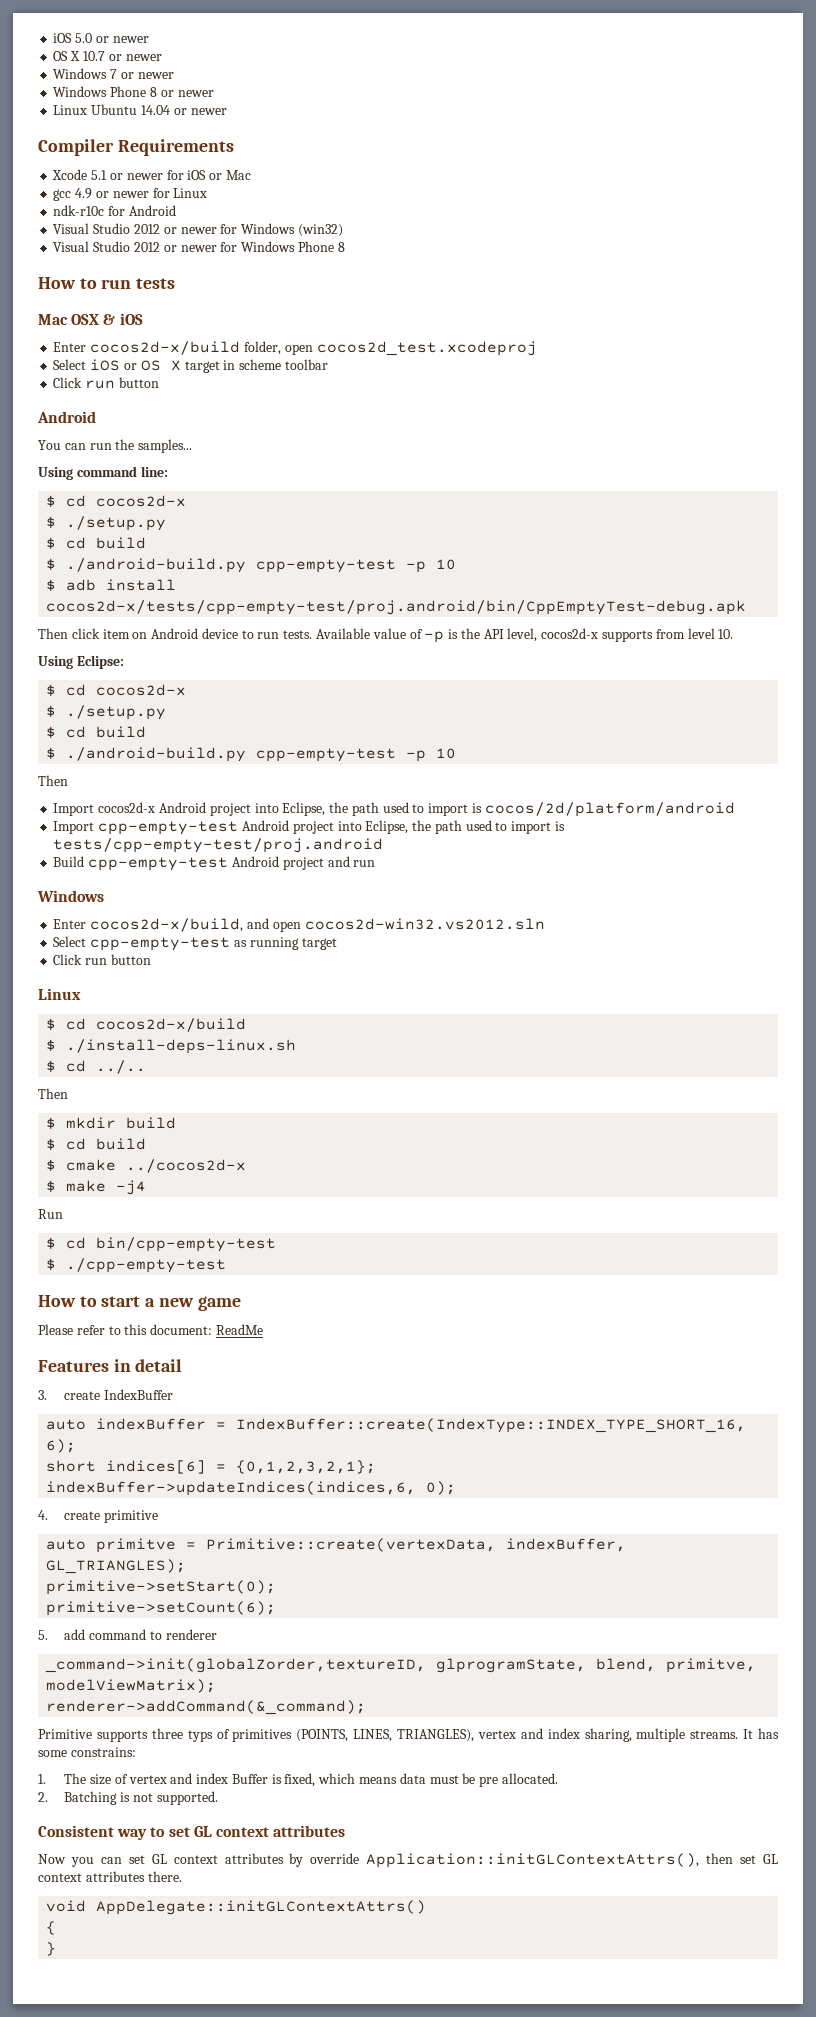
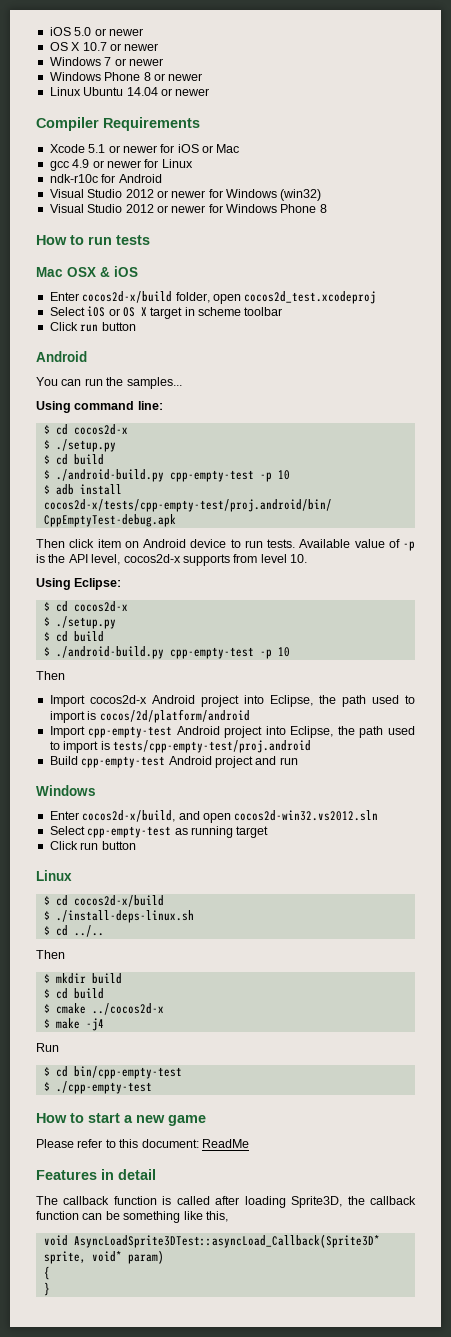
[38,1389,173,1400] [46,1418,747,1433] [46,1439,77,1453] [46,1460,377,1474] [46,1481,457,1496] [38,1510,158,1523] [46,1538,627,1553] [46,1559,187,1574] [46,1580,277,1595] [46,1601,277,1616] [38,1629,217,1640] [45,1658,757,1673] [46,1679,217,1693] [46,1700,367,1715] [38,1728,779,1742] [38,1747,136,1757] [38,1773,558,1787] [38,1791,218,1805] [38,1825,346,1840] [38,1853,778,1868] [38,1871,182,1882] [46,1900,427,1915] 3. create IndexBuffer // auto indexBuffer = IndexBuffer::create(IndexType::INDEX_TYPE_SHORT_16, 6); // short indices[6] = {0,1,2,3,2,1}; // indexBuffer->updateIndices(indices,6, 0); // 4. create primitive // auto primitve = Primitive::create(vertexData, indexBuffer, GL_TRIANGLES); // primitive->setStart(0); // primitive->setCount(6); // 5. add command to renderer // _command->init(globalZorder,textureID, glprogramState, blend, primitve, modelViewMatrix); // renderer->addCommand(&_command); // Primitive supports three typs of primitives (POINTS, LINES, TRIANGLES), vertex and index sharing, multiple streams. It has some constrains: // 1. The size of vertex and index Buffer is fixed, which means data must be pre allocated. // 2. Batching is not supported. // Consistent way to set GL context attributes // Now you can set GL context attributes by override Application::initGLContextAttrs(), then set GL context attributes there. // void AppDelegate::initGLContextAttrs() -> [36,1196,417,1208] [36,1211,228,1223] [43,1234,380,1248] [43,1250,164,1264] The callback function is called after loading Sprite3D, the callback function can be something like this, // void AsyncLoadSprite3DTest::asyncLoad_Callback(Sprite3D* sprite, void* param)

